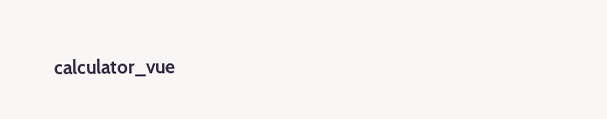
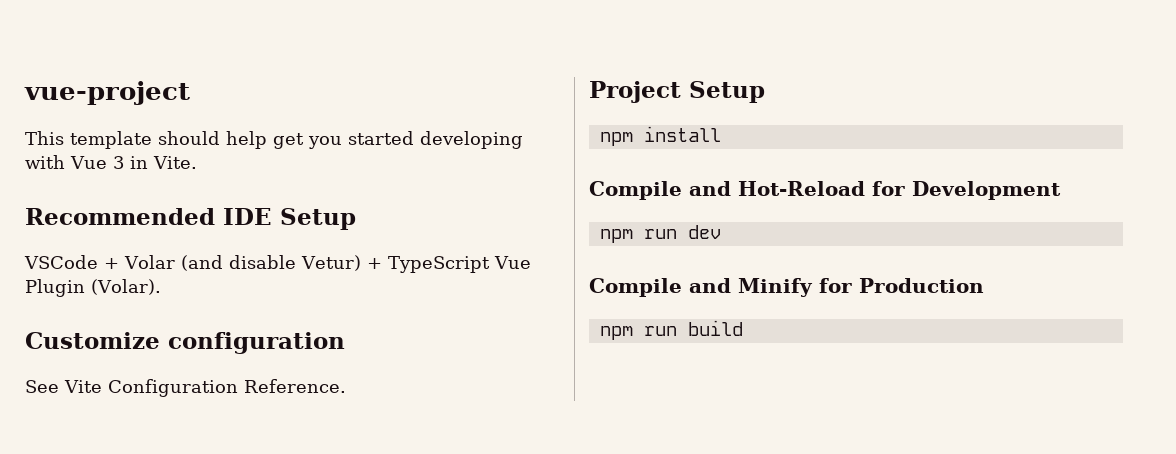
[53,58,176,78] calculator_vue -> [24,81,190,105] [25,131,523,149] [25,155,197,169] [25,208,356,230] [24,255,531,273] [25,279,161,297] [25,332,345,354] [25,379,346,397] [589,81,765,103] [599,126,721,146] [589,181,1061,200] [599,225,721,243] [589,278,984,297] [599,320,743,340] vue-project // This template should help get you started developing with Vue 3 in Vite. // Recommended IDE Setup // VSCode + Volar (and disable Vetur) + TypeScript Vue Plugin (Volar). // Customize configuration // See Vite Configuration Reference. // Project Setup // npm install // Compile and Hot-Reload for Development // npm run dev // Compile and Minify for Production // npm run build

